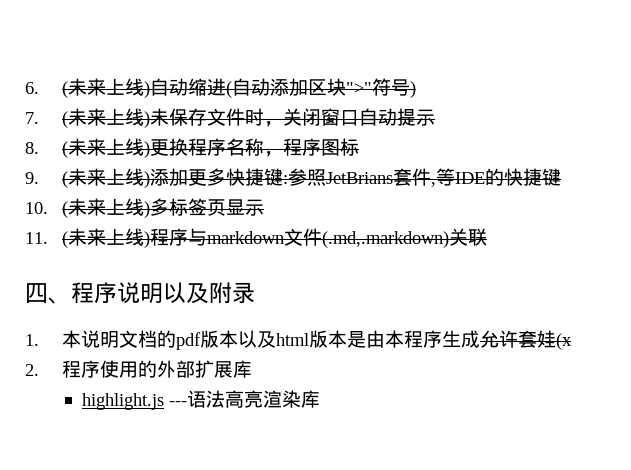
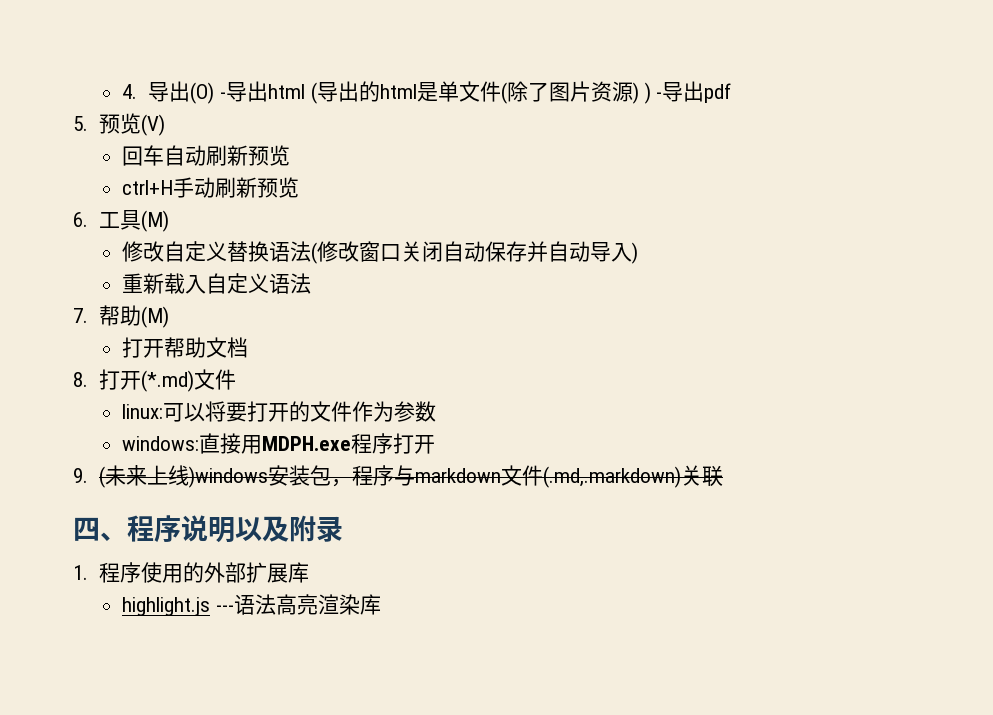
[25,78,416,98] [25,108,435,128] [25,138,359,158] [25,168,561,188] [25,198,264,218] [25,228,150,248] 6. (未来上线)自动缩进(自动添加区块">"符号) // 7. (未来上线)未保存文件时，关闭窗口自动提示 // 8. (未来上线)更换程序名称，程序图标 // 9. (未来上线)添加更多快捷键:参照JetBrians套件,等IDE的快捷键 // 10. (未来上线)多标签页显示 // 11. (未来上线) -> [122,81,732,104] [73,113,166,136] [122,145,291,166] [122,177,300,198] [73,210,170,232] [122,241,639,264] [122,273,312,294] [73,305,170,328] [122,337,249,358] [73,369,237,392] [122,401,437,422] [122,433,436,454] [73,465,353,488] 4.导出(O) -导出html (导出的html是单文件(除了图片资源) ) -导出pdf // 5.预览(V) // 回车自动刷新预览 // ctrl+H手动刷新预览 // 6.工具(M) // 修改自定义替换语法(修改窗口关闭自动保存并自动导入) // 重新载入自定义语法 // 7.帮助(M) // 打开帮助文档 // 8.打开(*.md)文件 // linux:可以将要打开的文件作为参数 // windows:直接用MDPH.exe程序打开 // 9. (未来上线)windows安装包，
[61,330,572,350] [25,364,39,376] 本说明文档的pdf版本以及html版本是由本程序生成允许套娃(x // 2. -> (88, 572) none

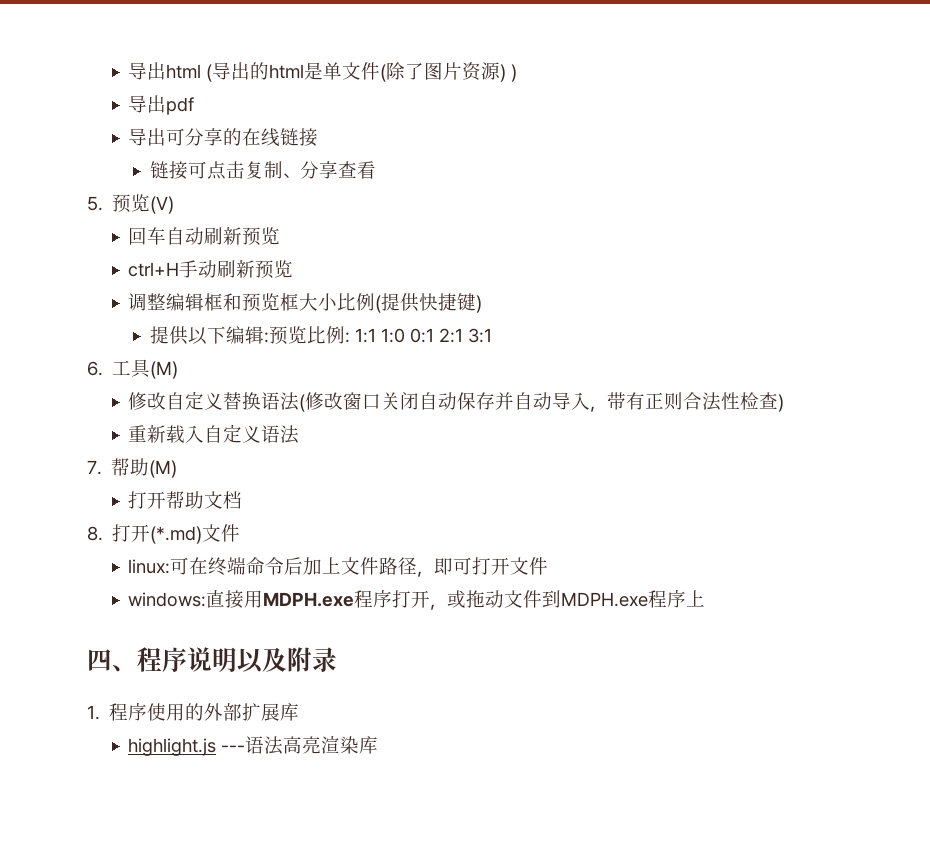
[122,81,227,104] 4.导出(O) - -> (128, 71) none
[656,92,663,99] - -> (518, 73) //
(732, 93) none -> [128,128,319,147] [149,161,376,180] // 导出可分享的在线链接 // 链接可点击复制、分享查看
(300, 187) none -> [128,293,483,313] [149,326,492,345] // 调整编辑框和预览框大小比例(提供快捷键) // 提供以下编辑:预览比例: 1:1 1:0 0:1 2:1 3:1
(633, 252) none -> [590,392,779,412] ，带有正则合法性检查
[184,401,437,422] 以将要打开的文件作为参数 -> [189,557,549,577] 在终端命令后加上文件路径，即可打开文件
[73,465,724,488] // 9. (未来上线)windows安装包，程序与markdown文件(.md,.markdown)关联 -> [430,590,706,610] ，或拖动文件到MDPH.exe程序上

